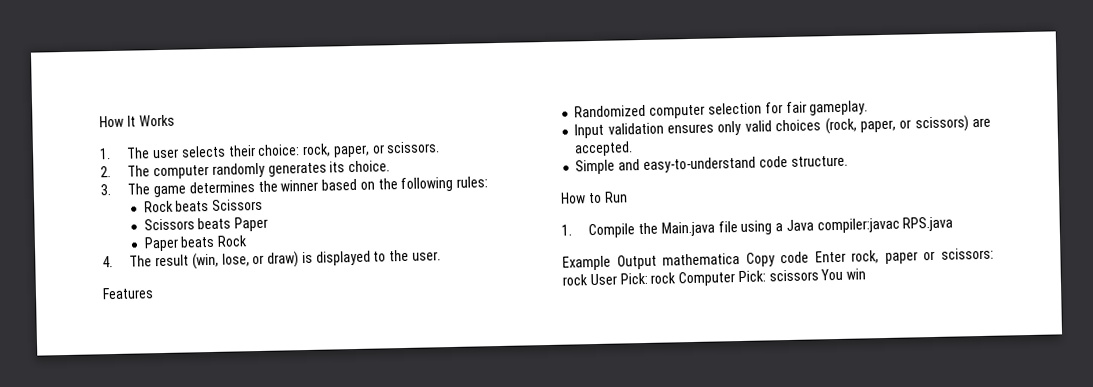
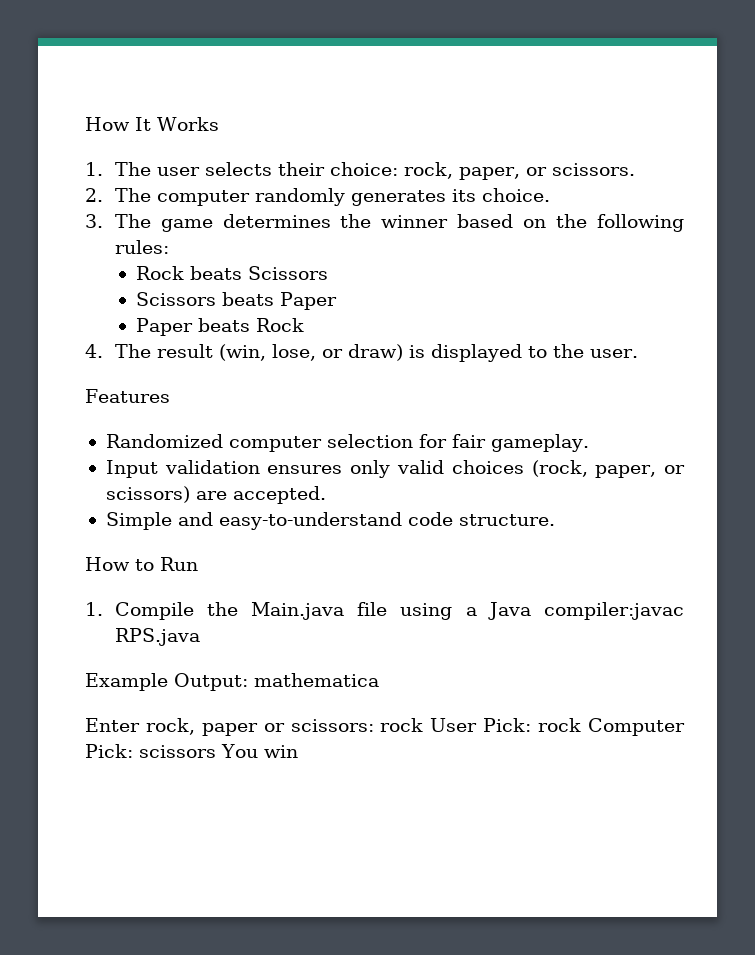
[616,254,657,270] Output -> [174,673,248,691] Output:
[745,251,810,267] Copy code -> (379, 680) //

